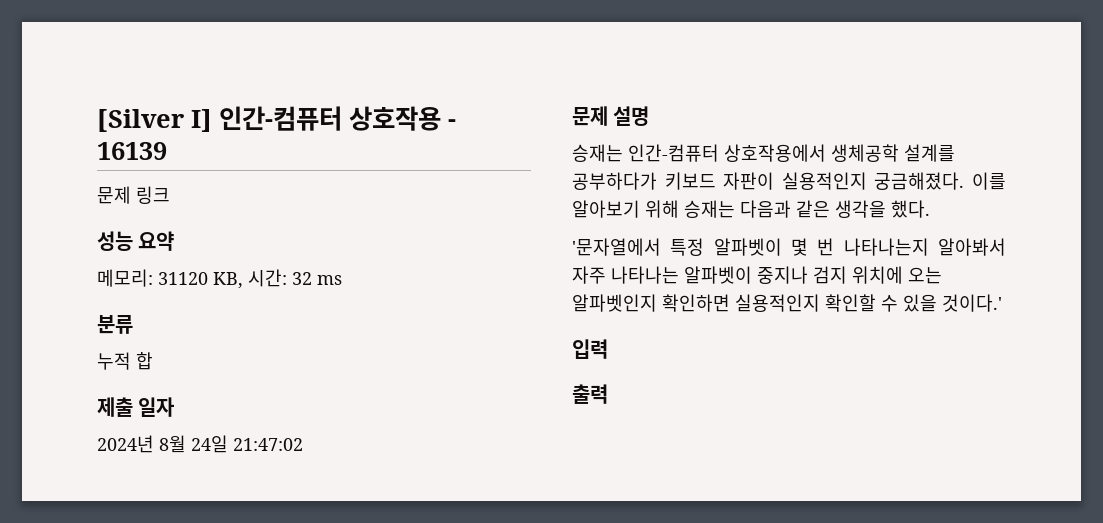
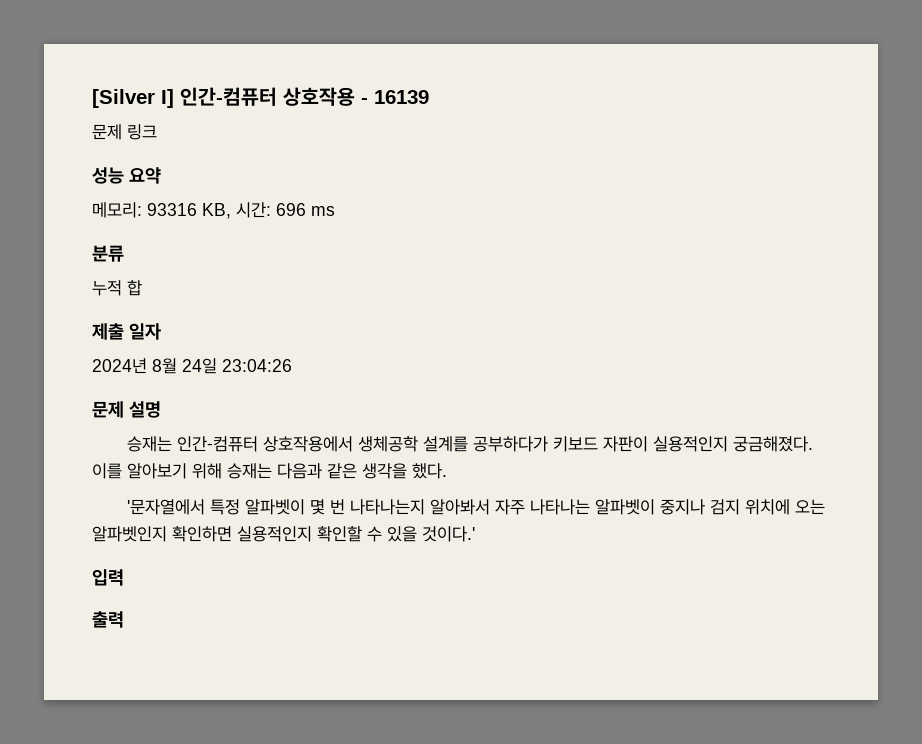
[158,272,208,285] 31120 -> [147,203,197,216] 93316
[292,272,312,285] 32 -> [276,203,306,216] 696
[233,438,303,451] 21:47:02 -> [222,359,292,372] 23:04:26

